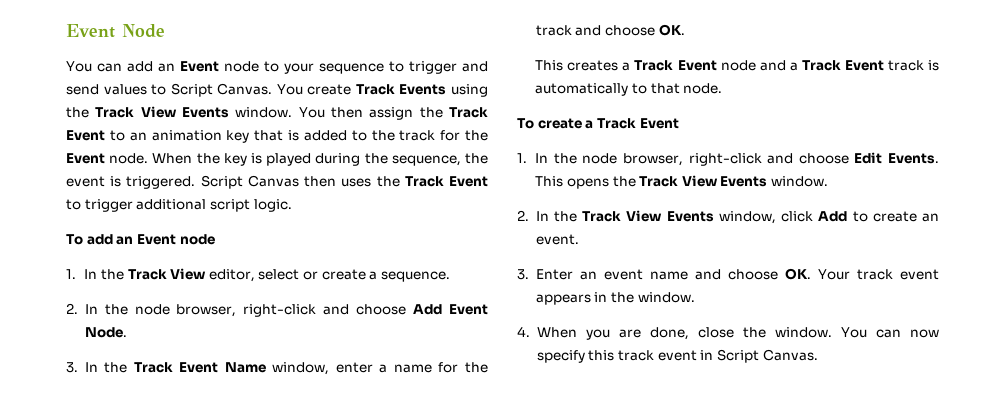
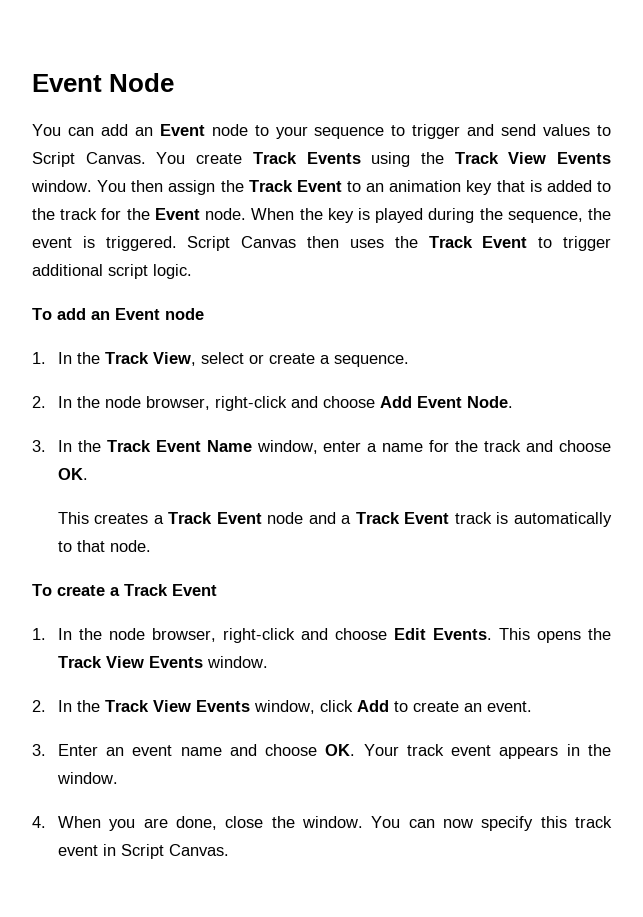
[170,268,255,282] View editor, -> [152,352,196,366] View,

